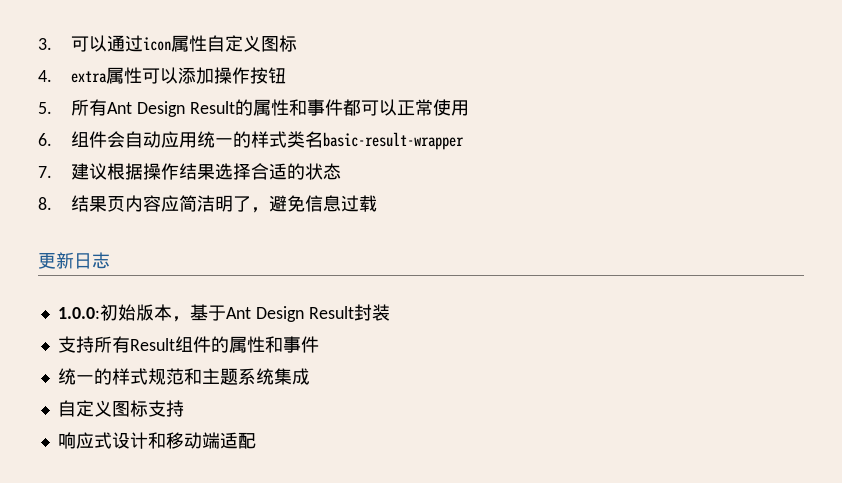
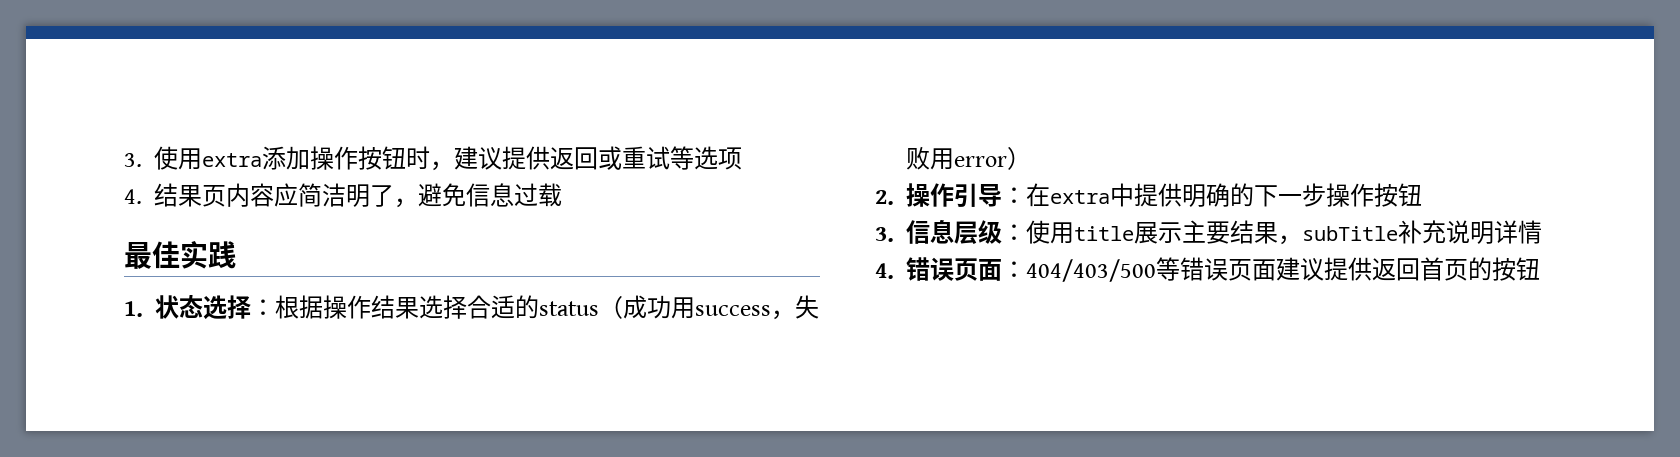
[38,35,298,52] [38,67,287,84] [38,99,470,117] [38,131,465,150] [38,163,342,180] [38,197,52,210] 3.可以通过icon属性自定义图标 // 4. extra属性可以添加操作按钮 // 5.所有Ant Design Result的属性和事件都可以正常使用 // 6.组件会自动应用统一的样式类名basic-result-wrapper // 7.建议根据操作结果选择合适的状态 // 8. -> [124,146,742,171] [124,189,142,204] 3.使用extra添加操作按钮时，建议提供返回或重试等选项 // 4.
[38,252,110,269] [57,304,390,322] [57,336,319,353] [57,368,310,385] [57,400,184,417] [57,432,256,449] 更新日志 // 1.0.0:初始版本，基于Ant Design Result封装 // 支持所有Result组件的属性和事件 // 统一的样式规范和主题系统集成 // 自定义图标支持 // 响应式设计和移动端适配 -> [124,241,236,269] [124,295,819,320] [906,146,1031,170] [875,183,1422,207] [875,219,1542,245] [875,257,1540,282] 最佳实践 // 1.状态选择：根据操作结果选择合适的status（成功用success，失败用error） // 2.操作引导：在extra中提供明确的下一步操作按钮 // 3.信息层级：使用title展示主要结果，subTitle补充说明详情 // 4.错误页面：404/403/500等错误页面建议提供返回首页的按钮

